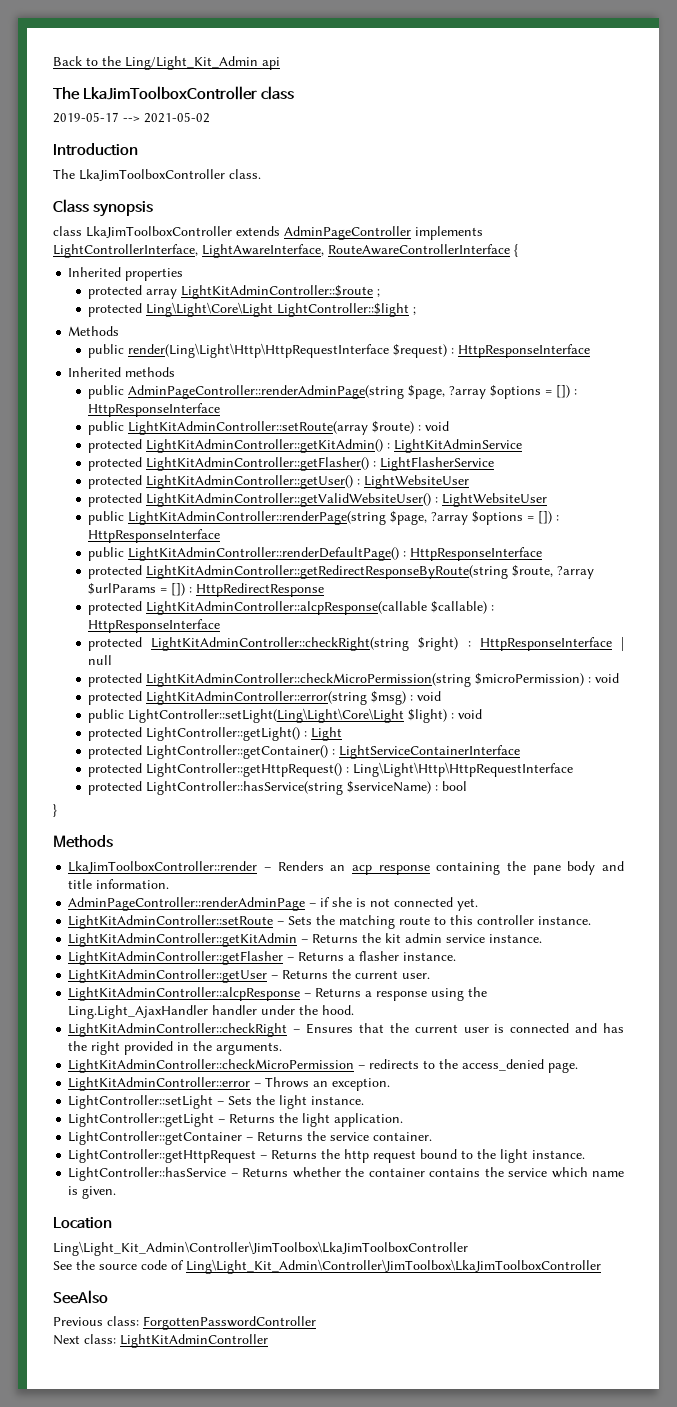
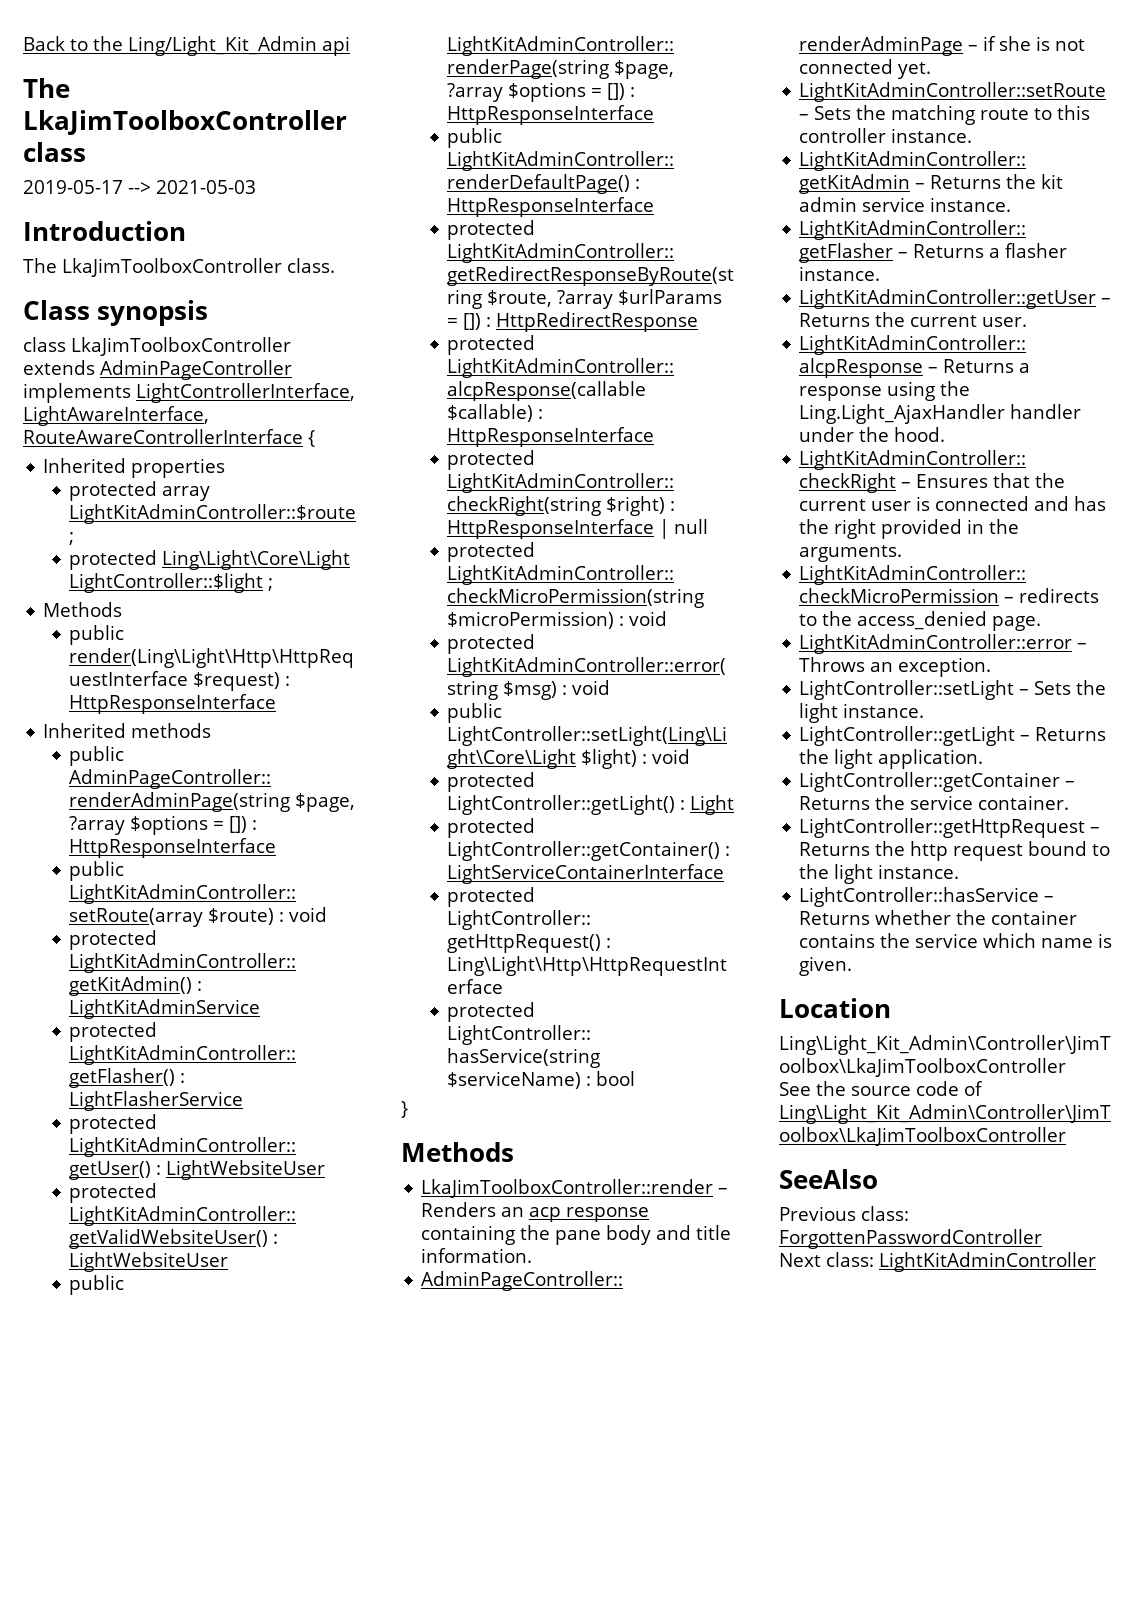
[144,112,210,123] 2021-05-02 -> [156,180,256,194] 2021-05-03

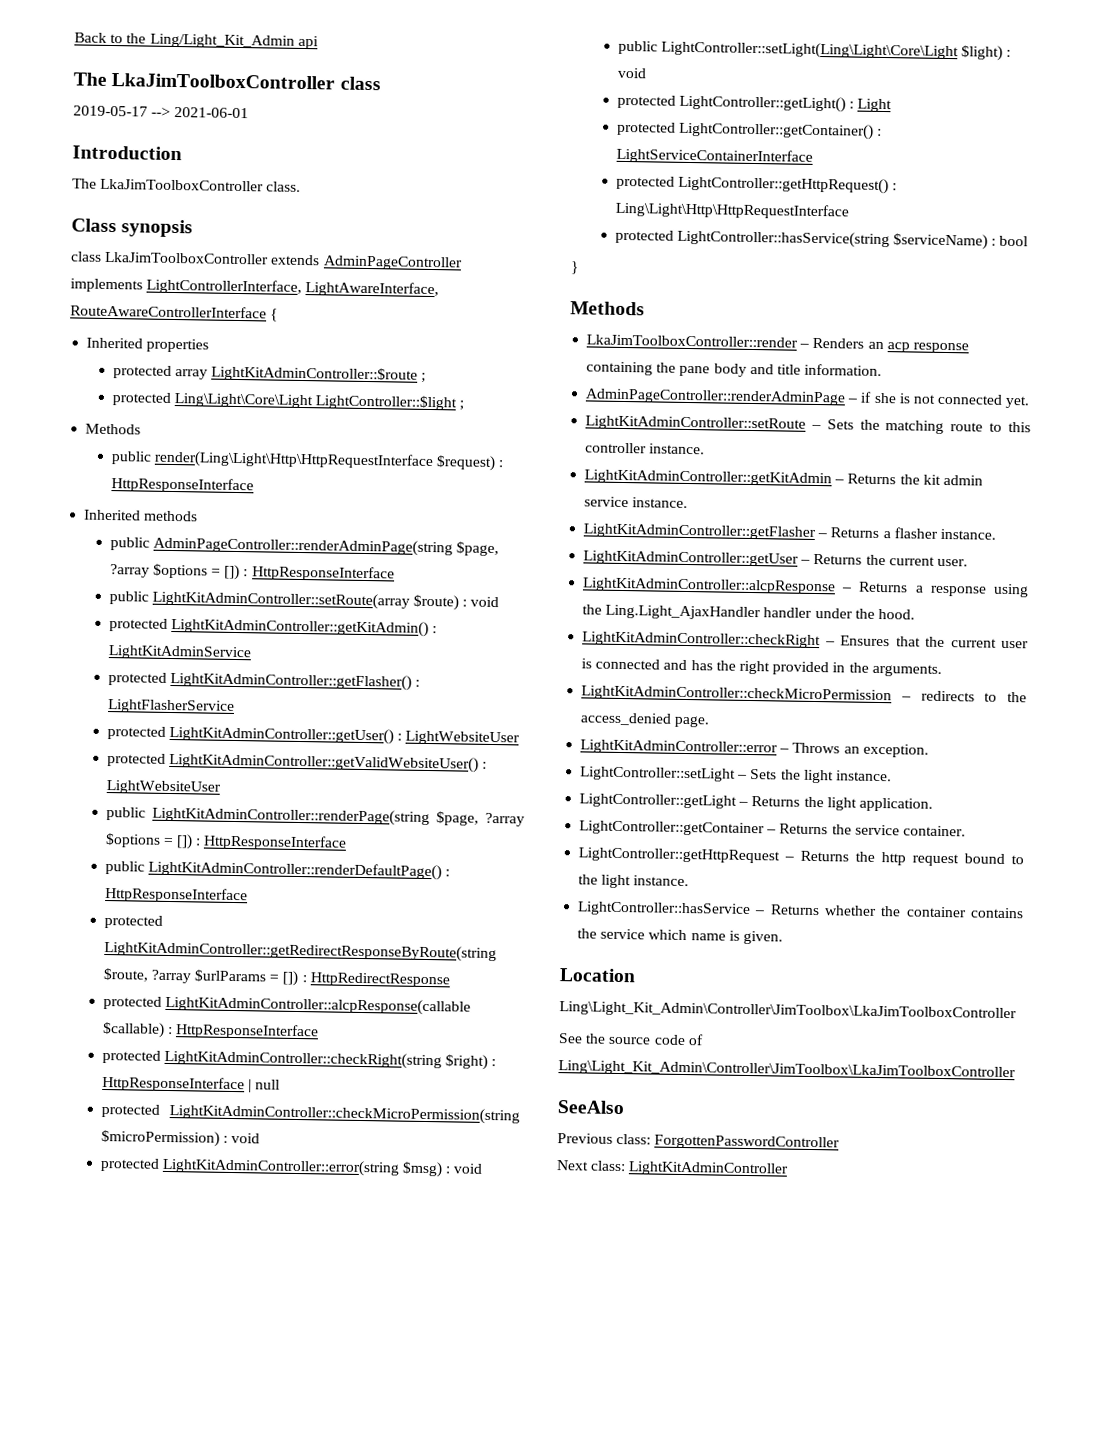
[156,180,256,194] 2021-05-03 -> [174,106,250,119] 2021-06-01

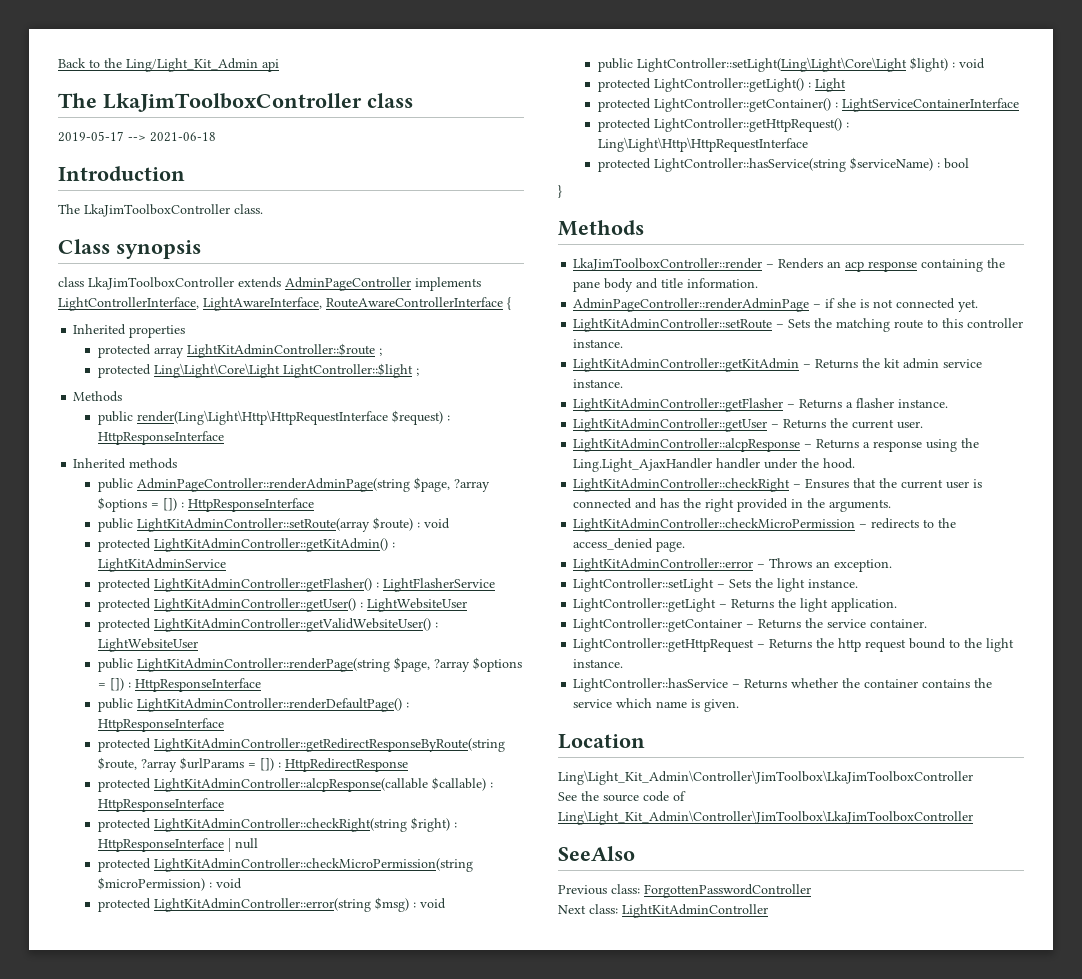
[174,106,250,119] 2021-06-01 -> [150,132,216,142] 2021-06-18

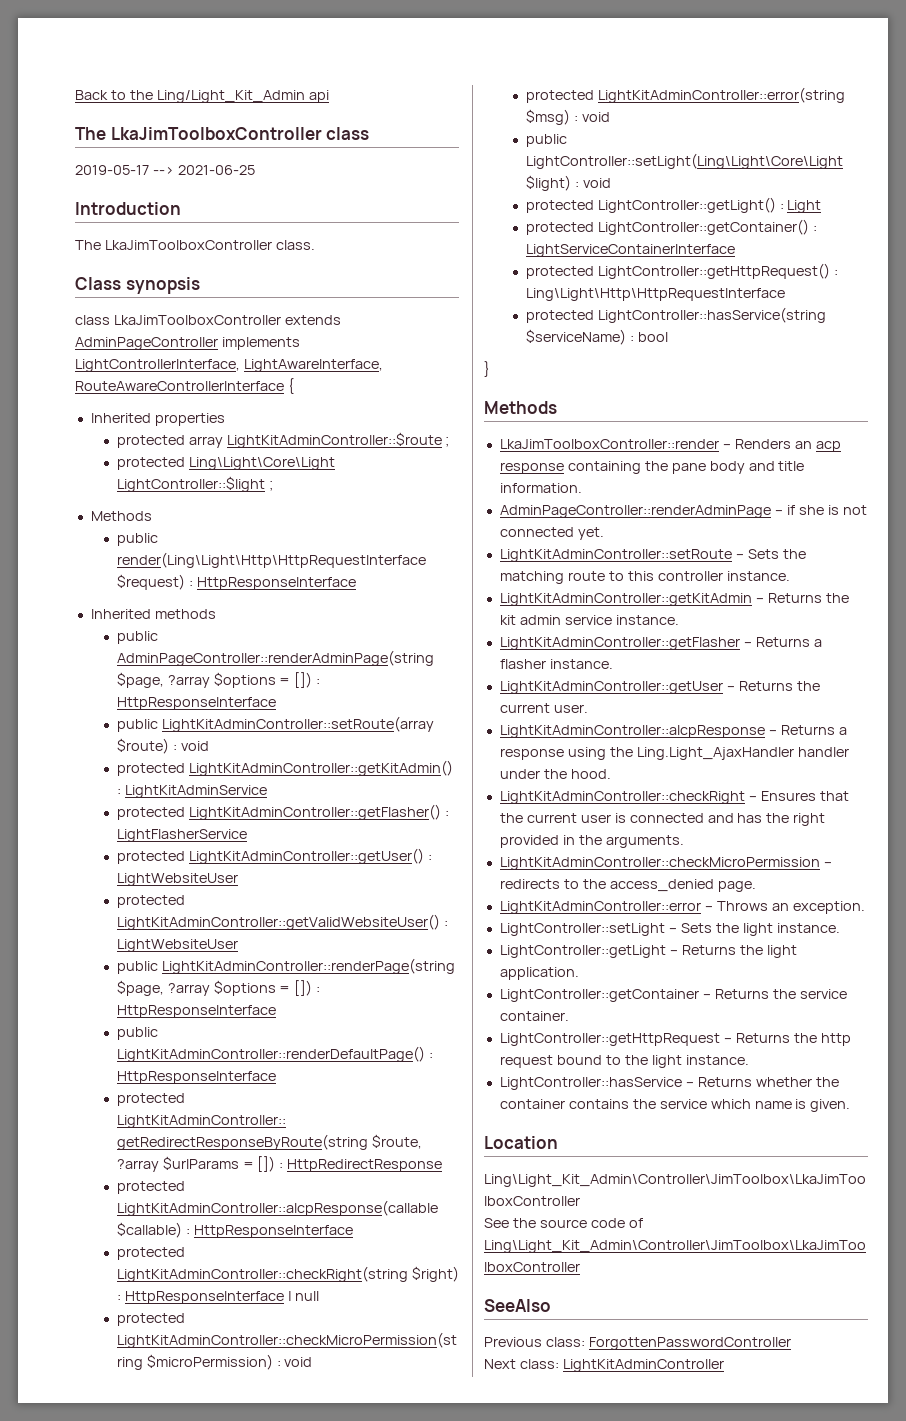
[150,132,216,142] 2021-06-18 -> [177,165,255,175] 2021-06-25

